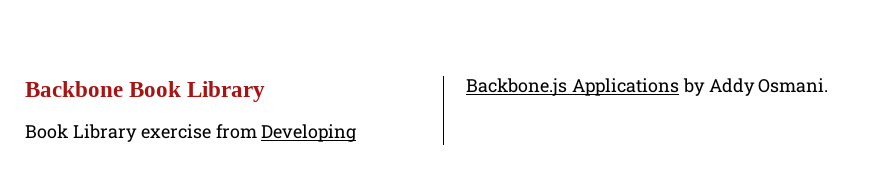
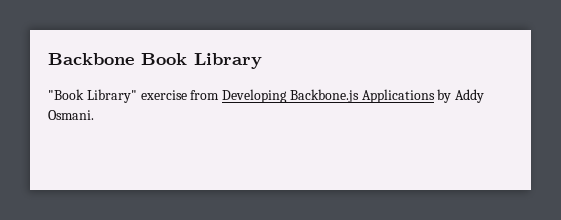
[25,124,137,142] Book Library -> [48,89,137,103] "Book Library"

